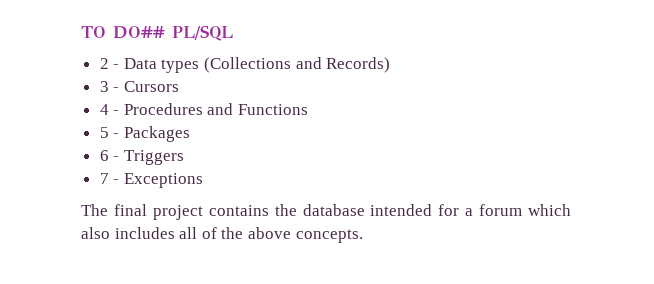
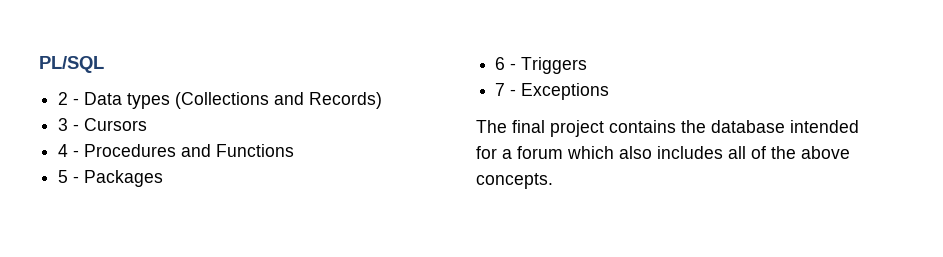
[81,26,165,39] TO DO## -> (39, 64) none

